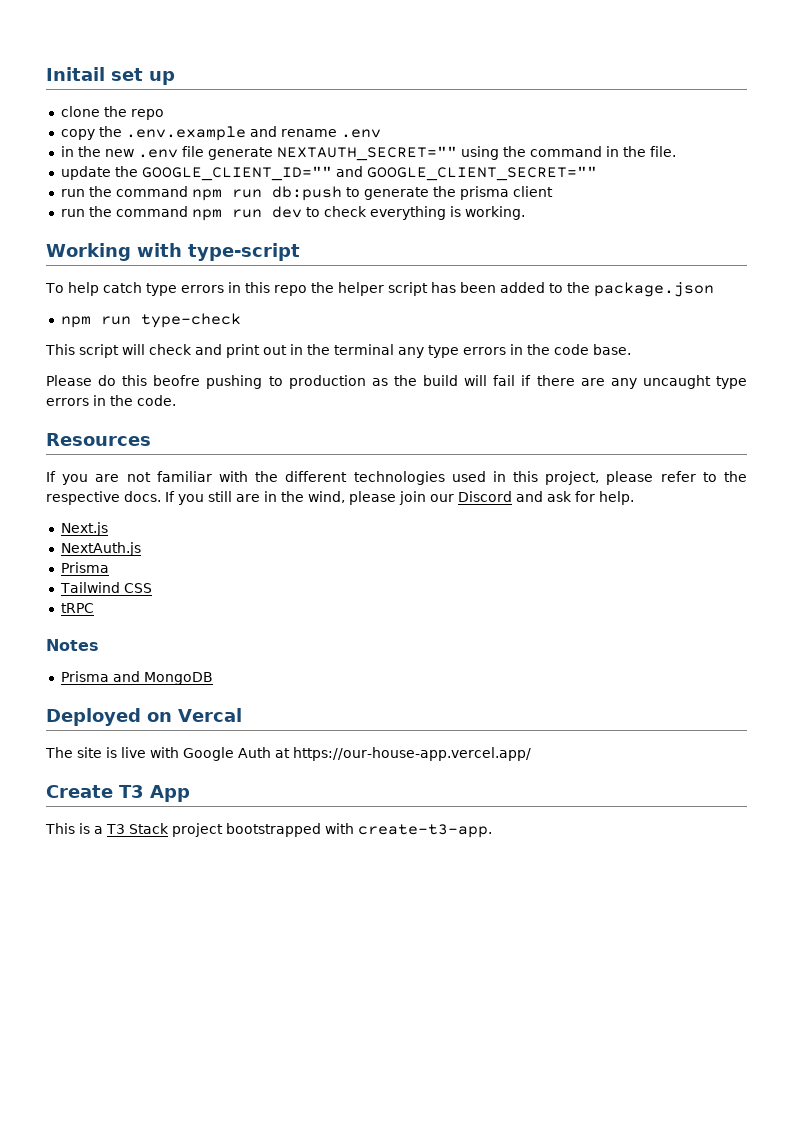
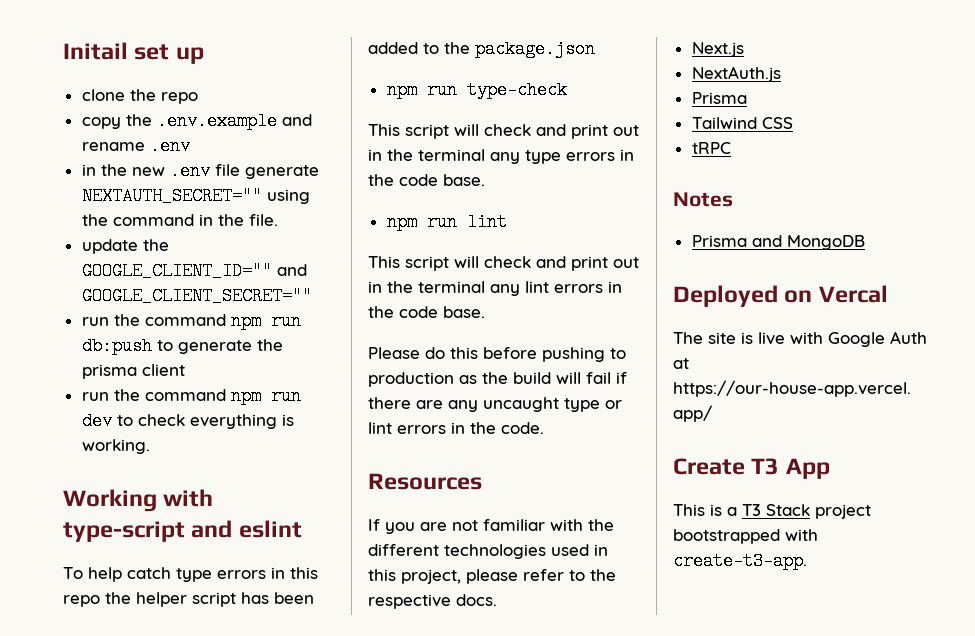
(300, 252) none -> [191,520,302,538] and eslint
(631, 349) none -> [386,213,507,231] [368,256,639,271] [368,281,622,296] [368,306,485,318] // npm run lint // This script will check and print out in the terminal any lint errors in the code base.
[153,375,201,386] beofre -> [483,347,537,359] before
(748, 382) none -> [605,400,622,409] [368,422,392,434] or lint
[165,491,634,505] If you still are in the wind, please join our Discord and ask for help. -> (497, 600) none

